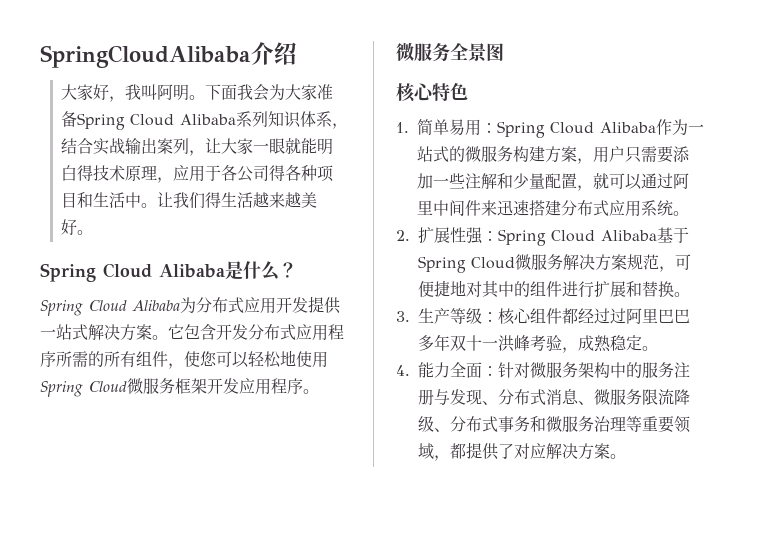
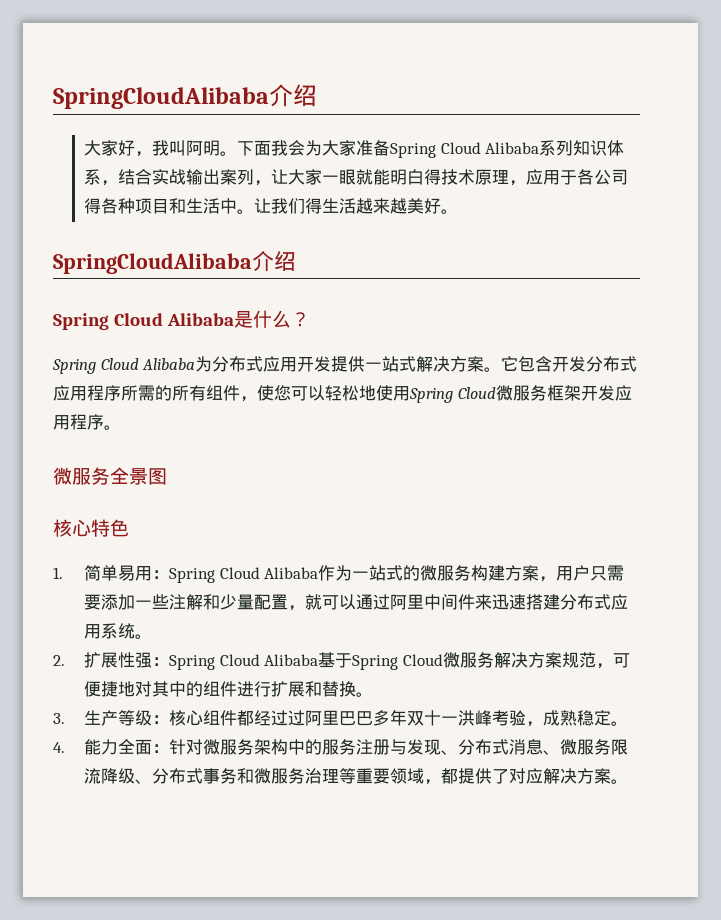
(94, 232) none -> [53,251,296,274] // SpringCloudAlibaba介绍

